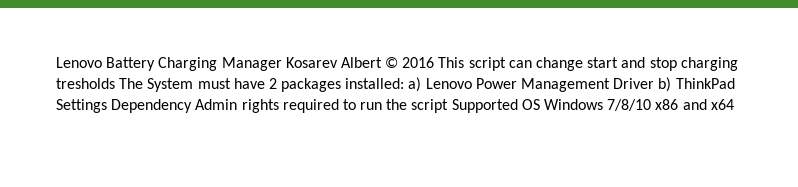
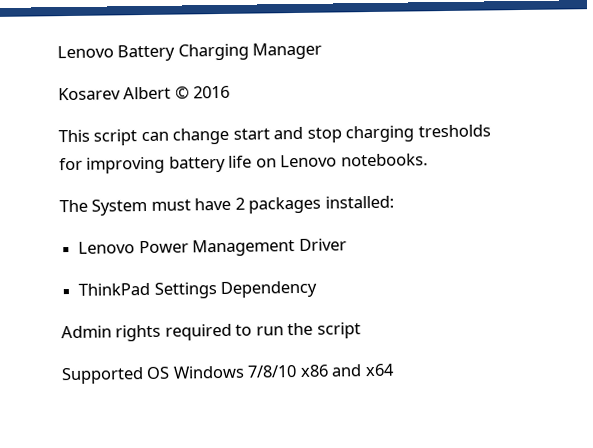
(282, 64) none -> (323, 51) //
(435, 62) none -> (231, 92) //
(115, 83) none -> [59,153,428,174] for improving battery life on Lenovo notebooks. //
[408,77,422,92] a) -> (394, 202) //
[658,77,672,92] b) -> (347, 244) //
(193, 106) none -> (318, 289) //
(449, 106) none -> (361, 330) //

